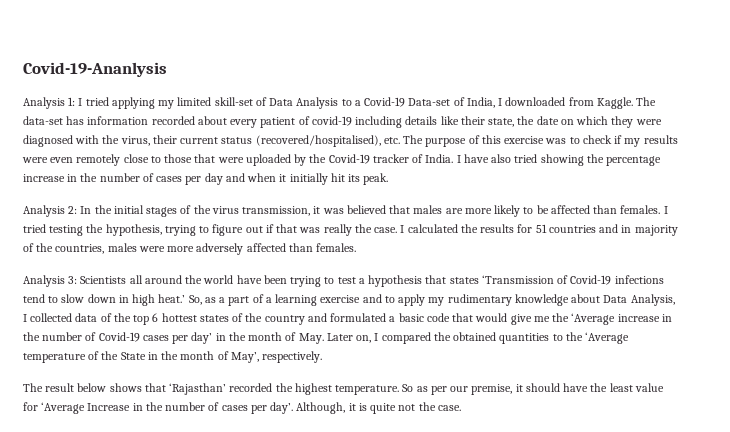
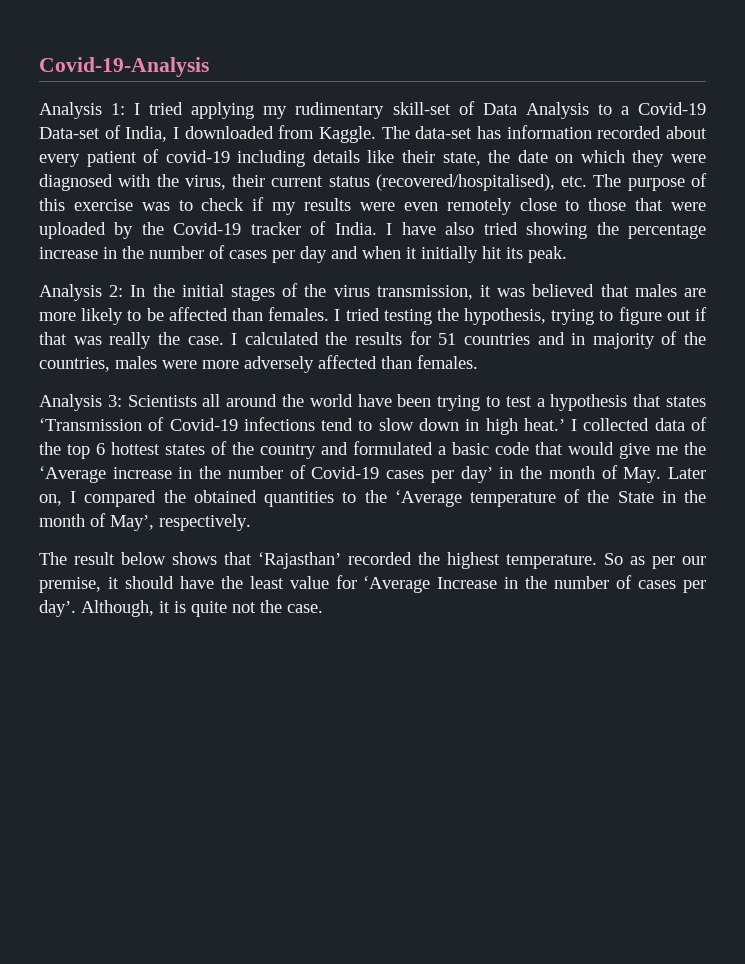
[23,62,167,77] Covid-19-Ananlysis -> [39,57,209,77] Covid-19-Analysis
[177,97,212,106] limited -> [295,102,385,119] rudimentary
[188,294,675,306] So, as a part of a learning exercise and to apply my rudimentary knowledge about Data Analysis, -> (565, 424) none

